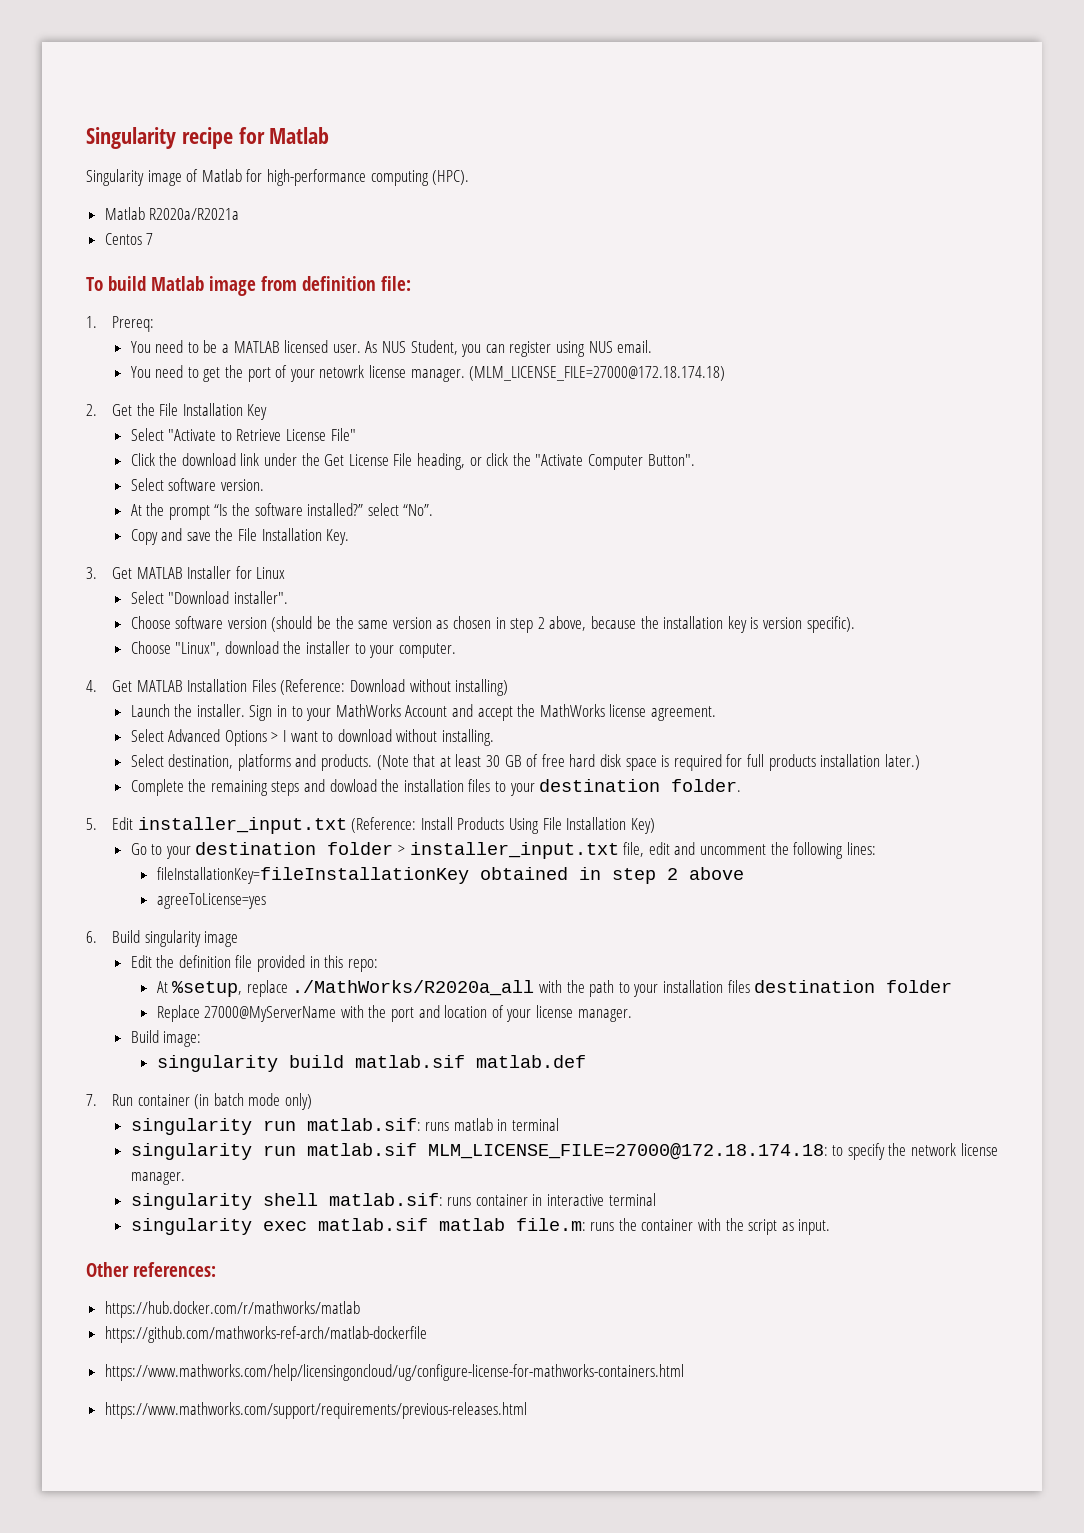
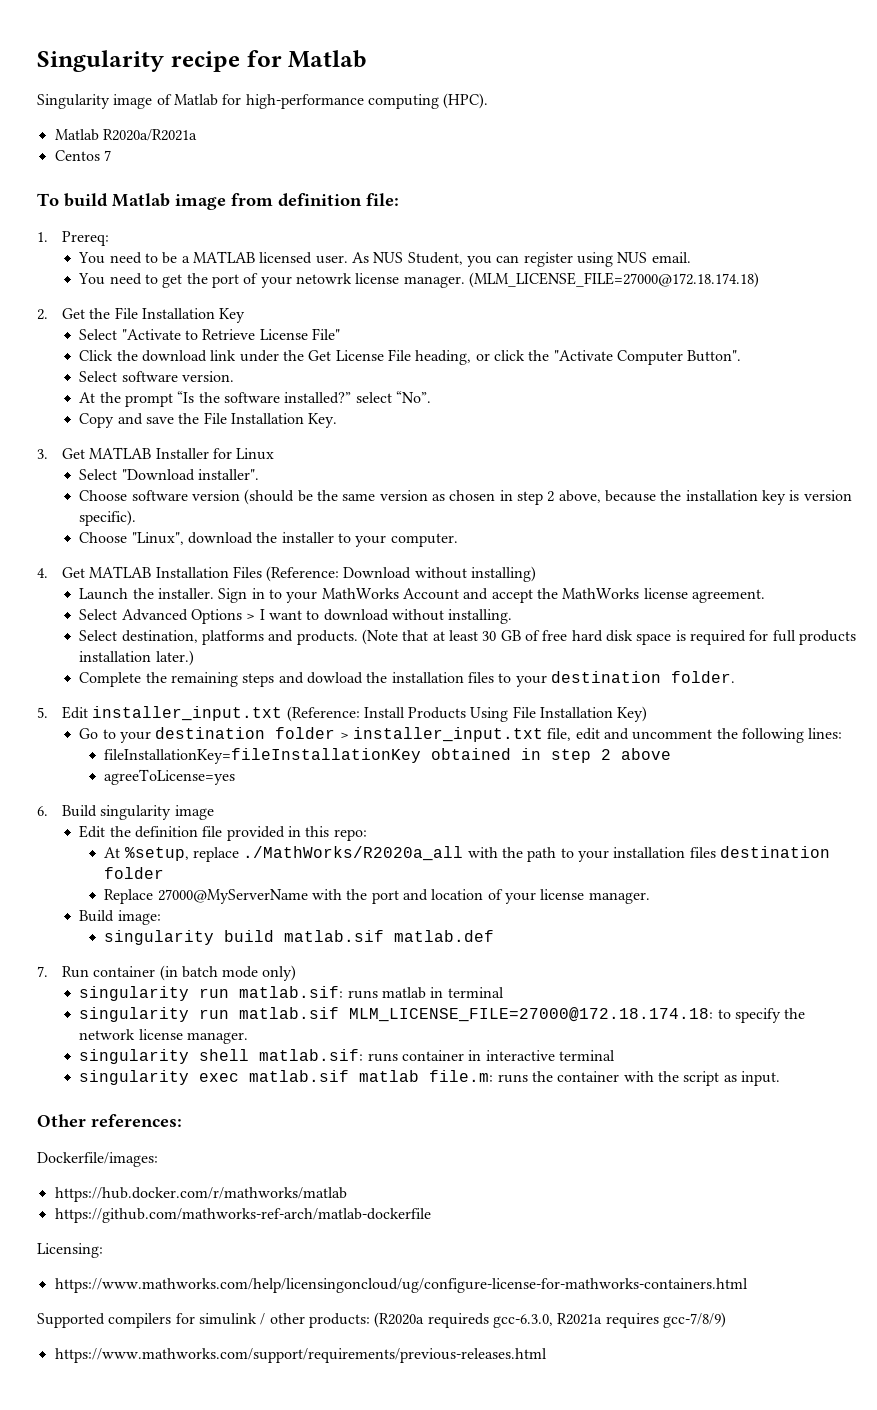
(216, 1269) none -> [37,1152,158,1167] // Dockerfile/images:
(427, 1334) none -> [37,1243,103,1258] // Licensing:
(684, 1372) none -> [37,1312,726,1328] // Supported compilers for simulink / other products: (R2020a requireds gcc-6.3.0, R2021a requires gcc-7/8/9)

